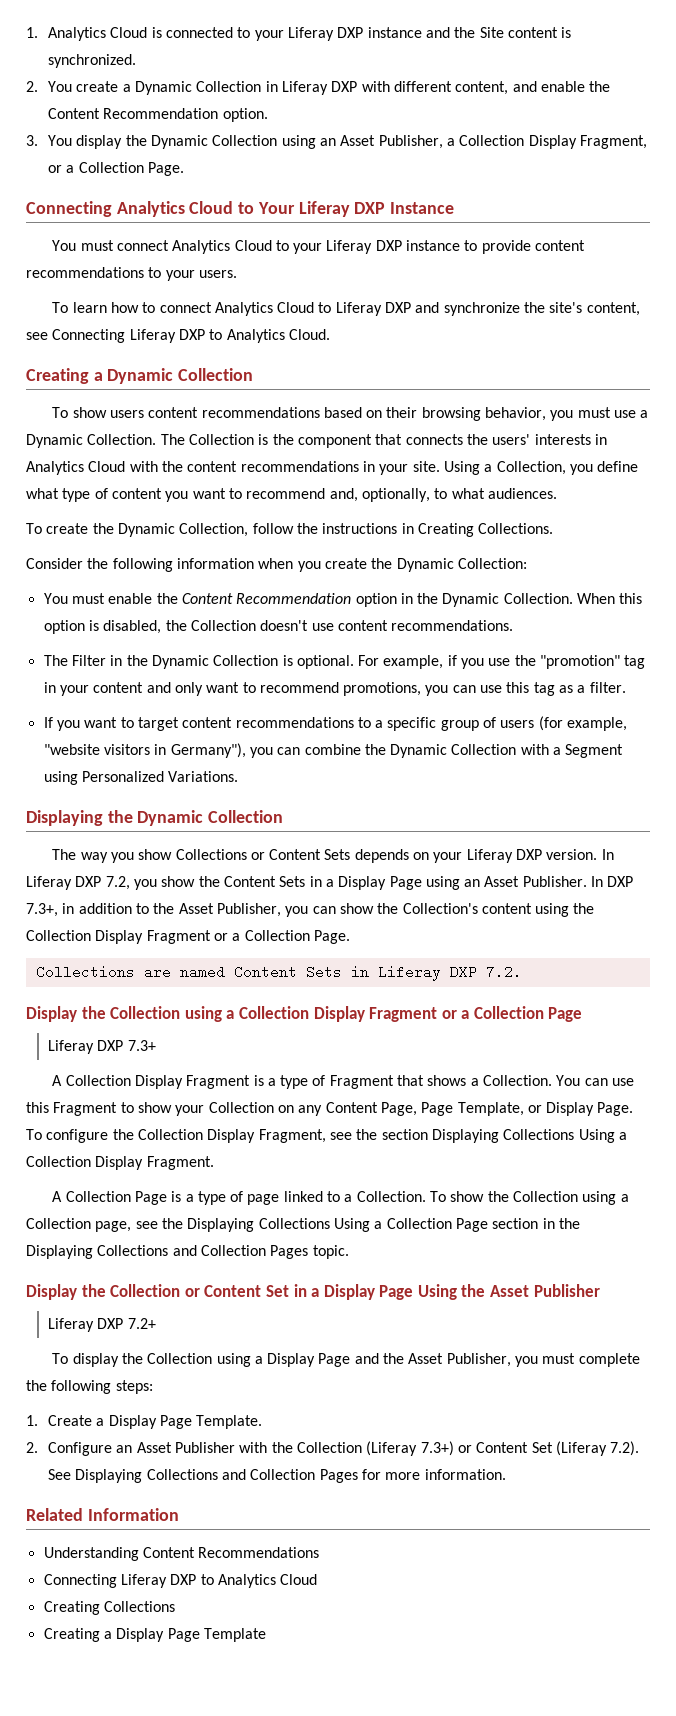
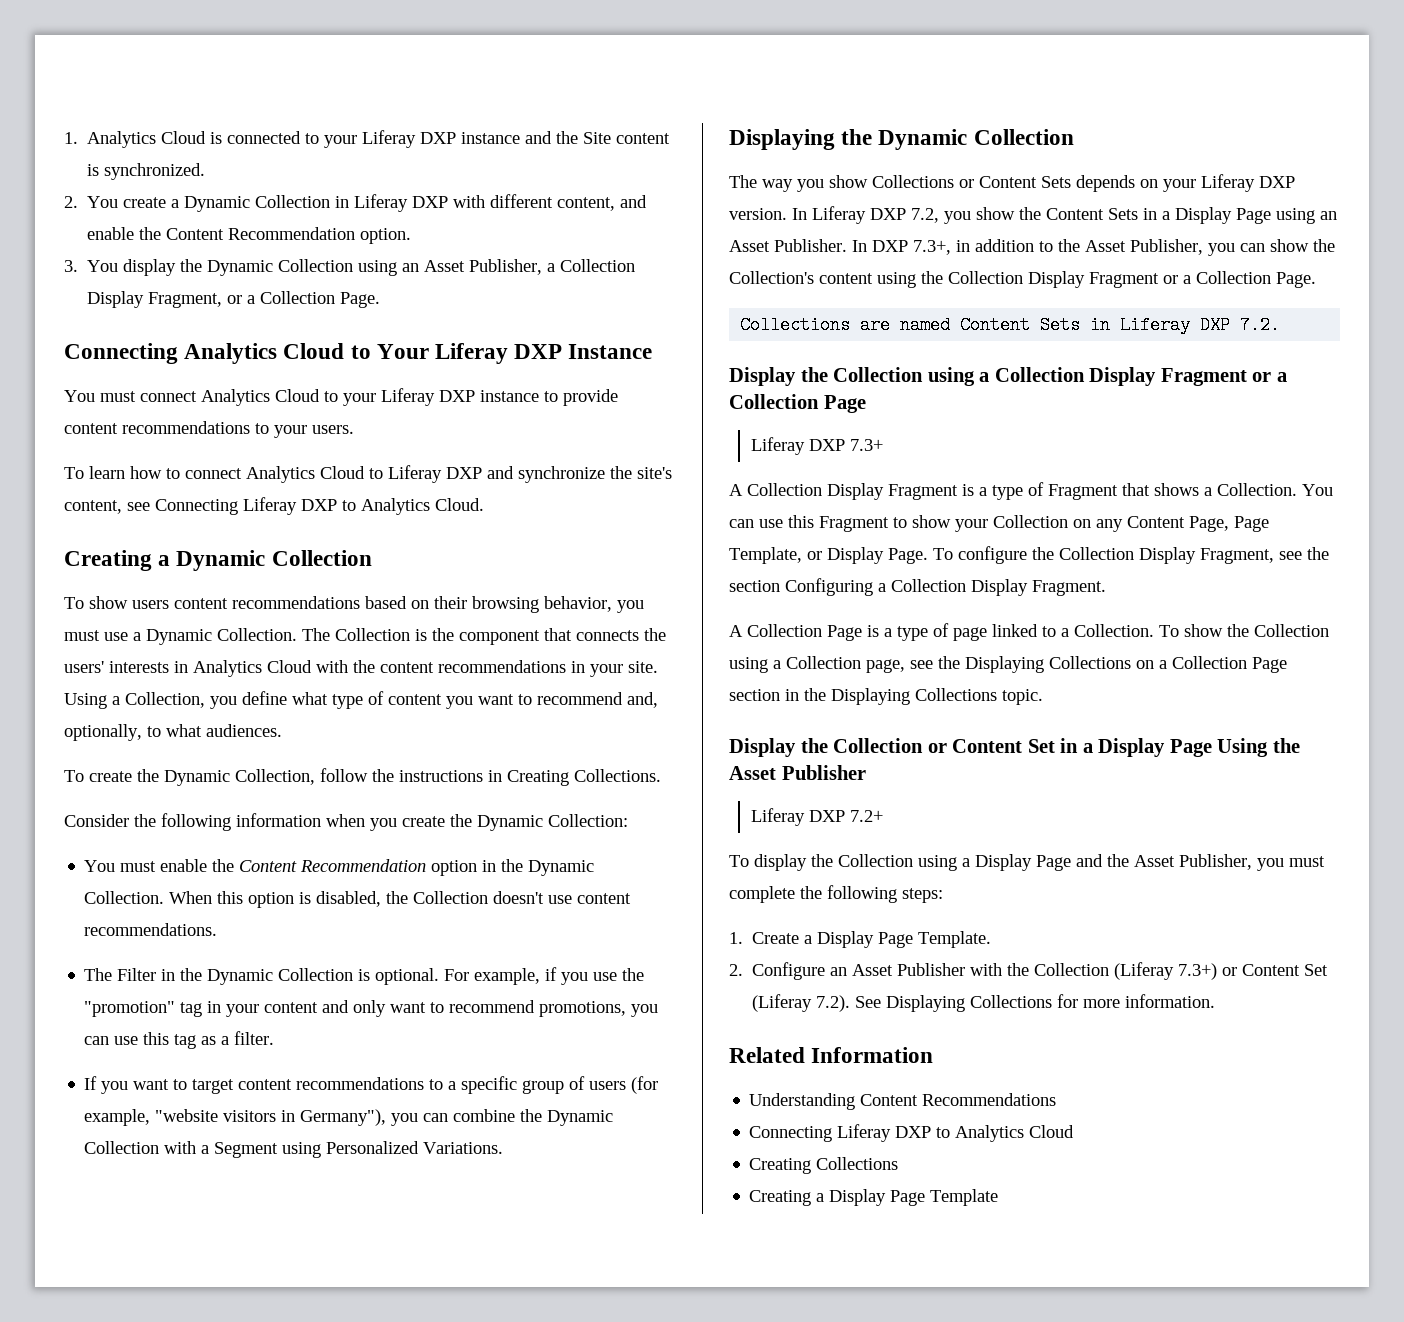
[431,1129,615,1143] Displaying Collections Using -> [785,578,873,596] Configuring
[333,1218,370,1232] Using -> [1136,660,1154,669] on
[172,1245,309,1259] and Collection Pages -> (997, 694) none
[221,1469,358,1483] and Collection Pages -> (1053, 1001) none

